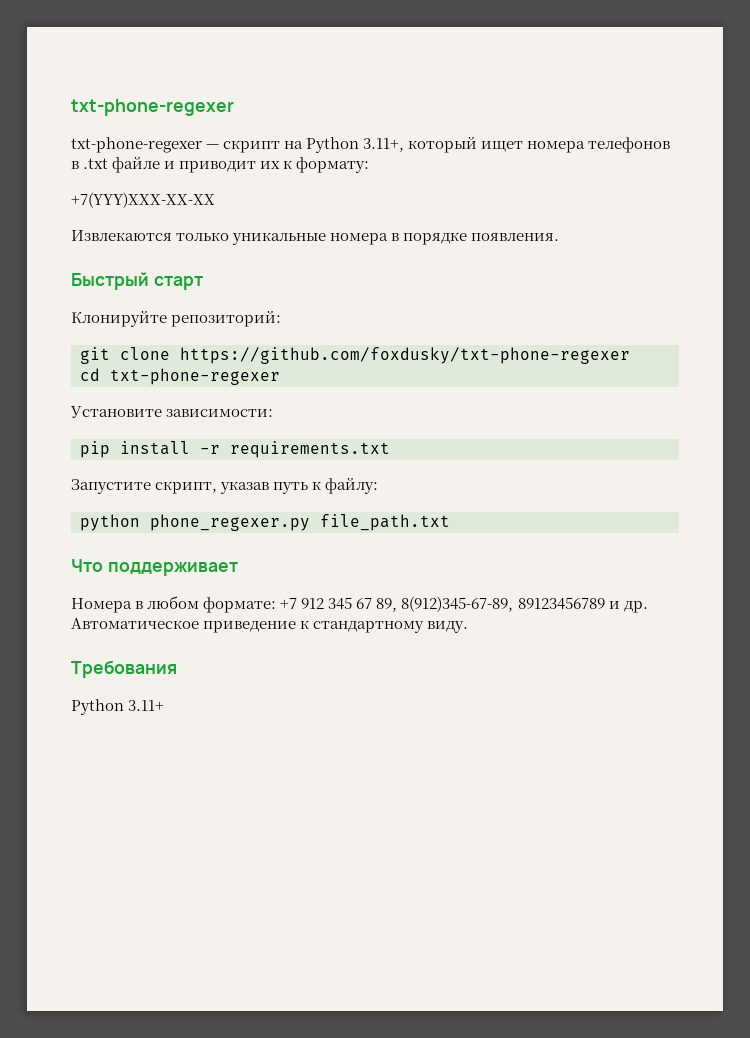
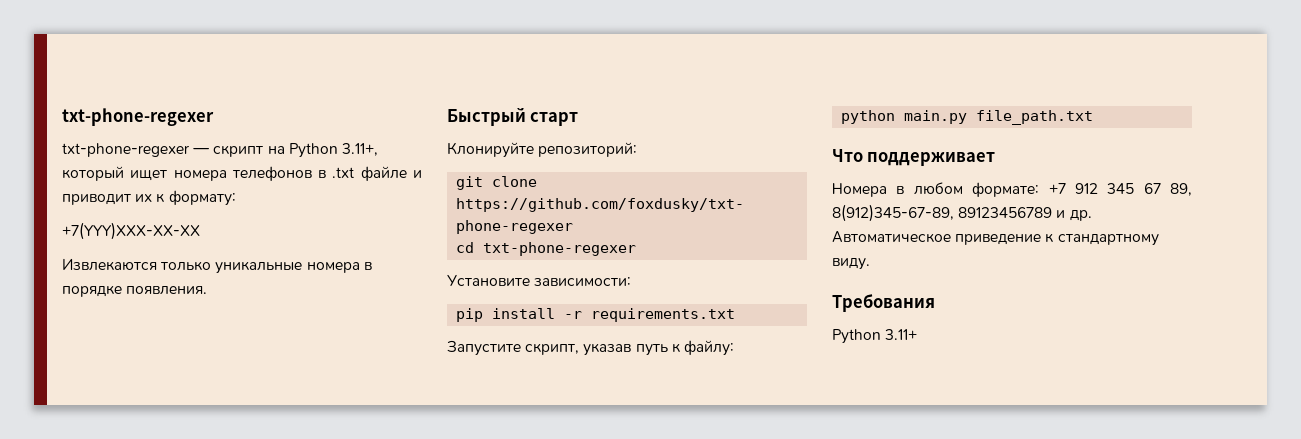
[150,514,310,531] phone_regexer.py -> [904,110,968,124] main.py

